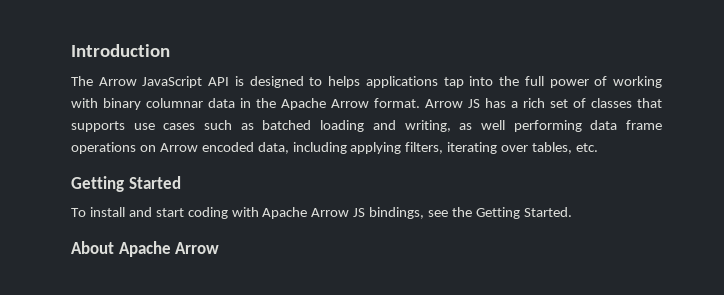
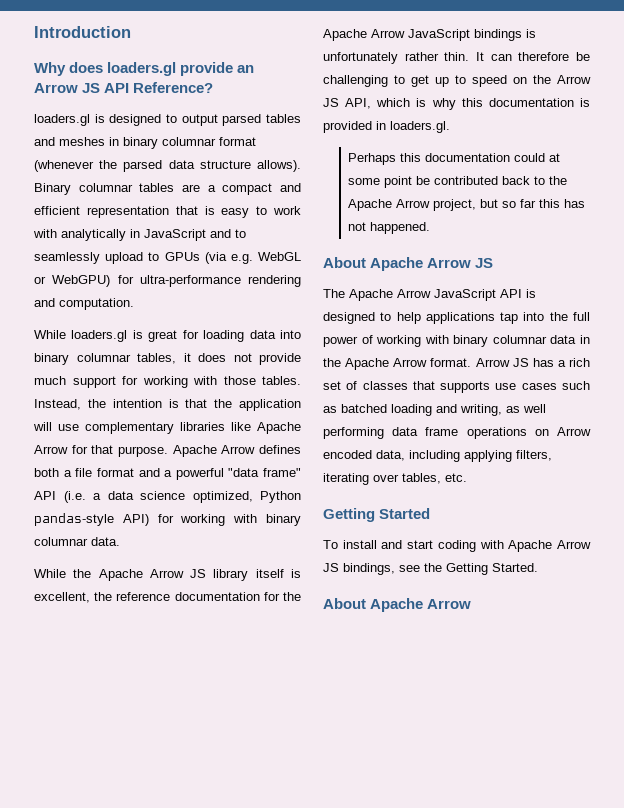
(170, 50) none -> [34,62,255,76] [34,82,214,93] [34,114,301,126] [34,137,256,149] [34,160,301,172] [34,183,301,195] [34,206,302,218] [33,229,246,241] [34,252,301,264] [34,275,301,287] [34,298,134,310] [34,330,301,342] [34,353,301,365] [34,376,301,388] [34,399,301,411] [33,422,301,434] [34,445,301,457] [34,468,301,480] [34,491,301,503] [34,513,301,526] [34,537,120,546] [34,569,301,581] [34,592,301,603] [323,29,536,41] [323,52,590,64] [323,75,591,87] [323,98,590,110] [323,121,450,133] [348,153,561,165] [348,176,568,188] [348,199,586,211] [348,222,431,234] [323,257,494,271] // Why does loaders.gl provide an Arrow JS API Reference? // loaders.gl is designed to output parsed tables and meshes in binary columnar format (whenever the parsed data structure allows). Binary columnar tables are a compact and efficient representation that is easy to work with analytically in JavaScript and to seamlessly upload to GPUs (via e.g. WebGL or WebGPU) for ultra-performance rendering and computation. // While loaders.gl is great for loading data into binary columnar tables, it does not provide much support for working with those tables. Instead, the intention is that the application will use complementary libraries like Apache Arrow for that purpose. Apache Arrow defines both a file format and a powerful "data frame" API (i.e. a data science optimized, Python pandas-style API) for working with binary columnar data. // While the Apache Arrow JS library itself is excellent, the reference documentation for the Apache Arrow JavaScript bindings is unfortunately rather thin. It can therefore be challenging to get up to speed on the Arrow JS API, which is why this documentation is provided in loaders.gl. // Perhaps this documentation could at some point be contributed back to the Apache Arrow project, but so far this has not happened. // About Apache Arrow JS
(93, 81) none -> [349,289,393,301] Apache
[328,76,361,88] helps -> [396,312,421,324] help

